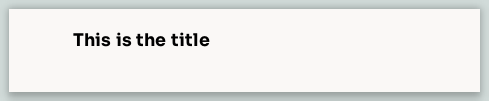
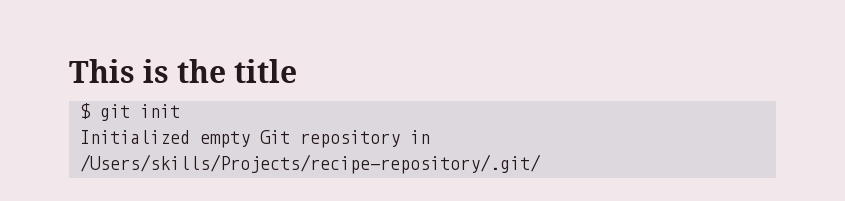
(211, 39) none -> [80,103,181,121] [80,130,431,148] [80,154,542,174] // $ git init // Initialized empty Git repository in /Users/skills/Projects/recipe-repository/.git/

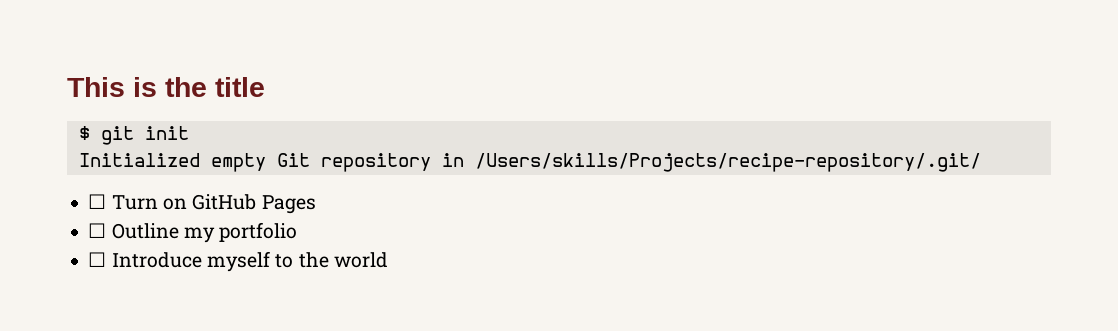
(542, 164) none -> [88,194,316,214] [88,222,298,243] [88,251,388,272] // ☐ Turn on GitHub Pages // ☐ Outline my portfolio // ☐ Introduce myself to the world

